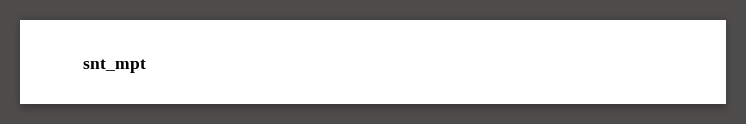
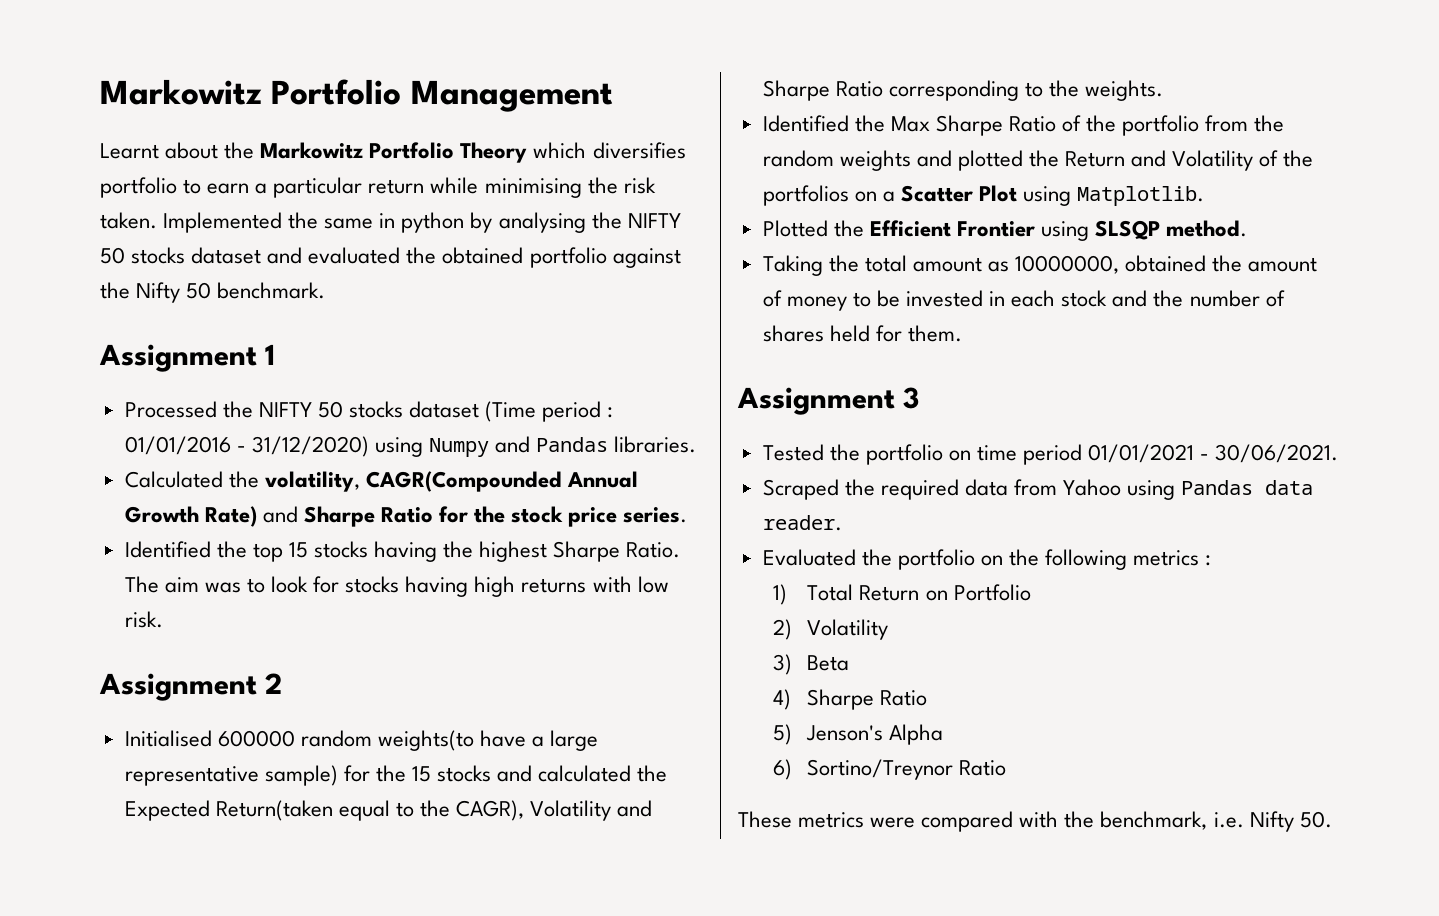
[83,59,146,73] snt_mpt -> [100,79,613,112] [100,142,686,163] [100,177,656,198] [100,212,681,233] [100,247,681,268] [100,282,326,303] [99,344,276,372] [124,401,614,422] [124,436,697,457] [124,471,639,492] [124,506,688,527] [124,541,681,562] [124,576,669,597] [124,611,163,628] [99,673,283,701] [124,730,599,751] [124,765,668,786] [124,800,653,821] [762,80,1164,101] [762,115,1285,136] [762,150,1314,171] [762,185,1205,206] [762,220,1248,241] [762,255,1318,276] [762,290,1285,311] [762,325,962,342] [737,387,920,415] [762,444,1339,465] [762,479,1314,500] [762,515,842,531] [762,549,1212,570] [772,584,1031,605] [772,619,889,640] [772,654,850,675] [772,689,928,710] [772,724,944,745] [772,759,1007,780] [738,811,1332,832] Markowitz Portfolio Management // Learnt about the Markowitz Portfolio Theory which diversifies portfolio to earn a particular return while minimising the risk taken. Implemented the same in python by analysing the NIFTY 50 stocks dataset and evaluated the obtained portfolio against the Nifty 50 benchmark. // Assignment 1 // Processed the NIFTY 50 stocks dataset (Time period : 01/01/2016 - 31/12/2020) using Numpy and Pandas libraries. // Calculated the volatility, CAGR(Compounded Annual Growth Rate) and Sharpe Ratio for the stock price series. // Identified the top 15 stocks having the highest Sharpe Ratio. The aim was to look for stocks having high returns with low risk. // Assignment 2 // Initialised 600000 random weights(to have a large representative sample) for the 15 stocks and calculated the Expected Return(taken equal to the CAGR), Volatility and Sharpe Ratio corresponding to the weights. // Identified the Max Sharpe Ratio of the portfolio from the random weights and plotted the Return and Volatility of the portfolios on a Scatter Plot using Matplotlib. // Plotted the Efficient Frontier using SLSQP method. // Taking the total amount as 10000000, obtained the amount of money to be invested in each stock and the number of shares held for them. // Assignment 3 // Tested the portfolio on time period 01/01/2021 - 30/06/2021. // Scraped the required data from Yahoo using Pandas data reader. // Evaluated the portfolio on the following metrics : // 1) Total Return on Portfolio // 2) Volatility // 3) Beta // 4) Sharpe Ratio // 5) Jenson's Alpha // 6) Sortino/Treynor Ratio // These metrics were compared with the benchmark, i.e. Nifty 50.

